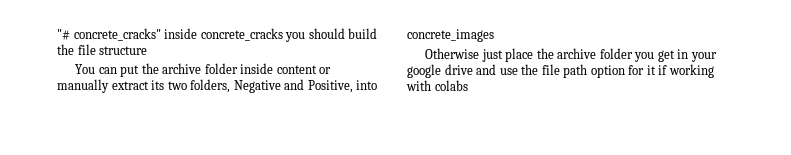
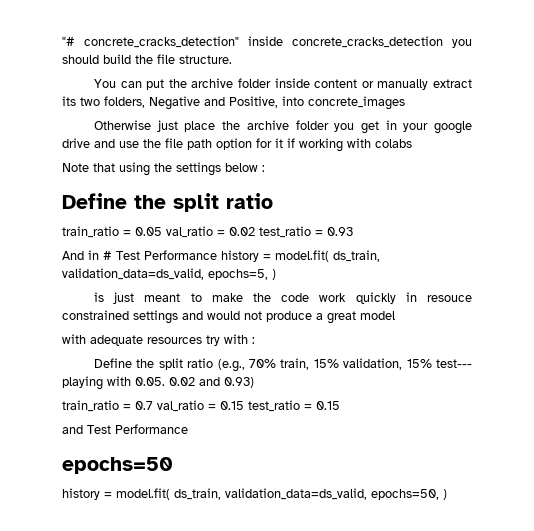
[73,28,283,41] concrete_cracks" inside concrete_cracks -> [84,36,443,48] concrete_cracks_detection" inside concrete_cracks_detection
[99,46,148,55] structure -> [179,55,232,64] structure.
(468, 85) none -> [62,162,265,176] [62,193,273,212] [62,226,353,238] [62,250,380,262] [62,268,276,280] [94,292,472,304] [62,310,395,324] [62,334,255,346] [94,358,473,372] [62,376,254,390] [62,400,340,412] [62,424,188,434] [62,457,173,474] [62,488,447,500] // Note that using the settings below : // Define the split ratio // train_ratio = 0.05 val_ratio = 0.02 test_ratio = 0.93 // And in # Test Performance history = model.fit( ds_train, validation_data=ds_valid, epochs=5, ) // is just meant to make the code work quickly in resouce constrained settings and would not produce a great model // with adequate resources try with : // Define the split ratio (e.g., 70% train, 15% validation, 15% test--- playing with 0.05. 0.02 and 0.93) // train_ratio = 0.7 val_ratio = 0.15 test_ratio = 0.15 // and Test Performance // epochs=50 // history = model.fit( ds_train, validation_data=ds_valid, epochs=50, )

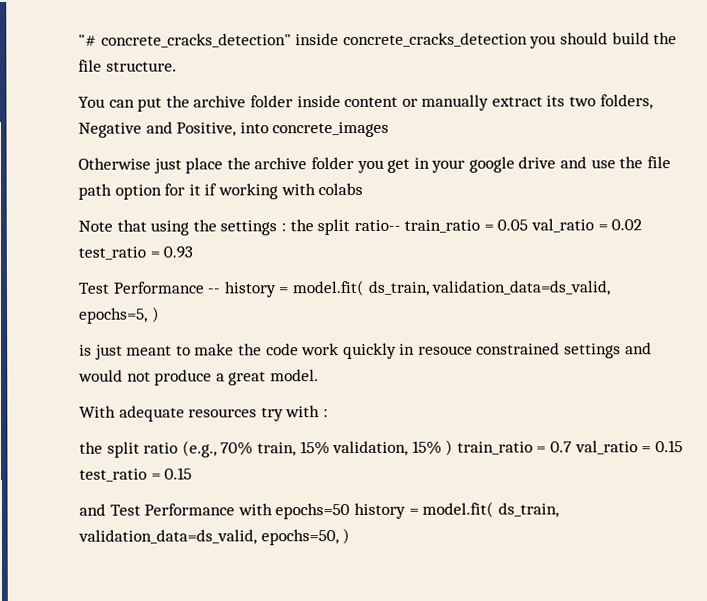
[225,163,265,172] [62,193,273,212] below : // Define the split ratio // -> [280,219,401,236] : the split ratio--
[62,250,217,260] And in # Test Performance -> [78,281,221,294] Test Performance --
[360,311,395,320] [62,334,86,344] model // with -> [269,369,319,382] [79,405,116,418] model. // With
[94,358,133,368] Define -> (328, 413) none
[436,359,473,368] [62,376,254,390] test--- playing with 0.05. 0.02 and 0.93) // -> [445,439,454,456] )
(188, 429) // -> [237,503,273,516] with
(173, 465) // -> (351, 511) none

